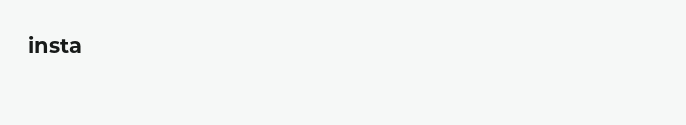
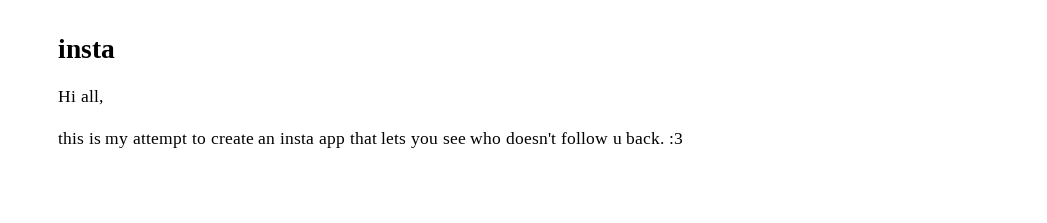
[28,36,82,53] insta -> [58,39,115,58] [58,90,103,105] [58,132,684,148] insta // Hi all, // this is my attempt to create an insta app that lets you see who doesn't follow u back. :3

